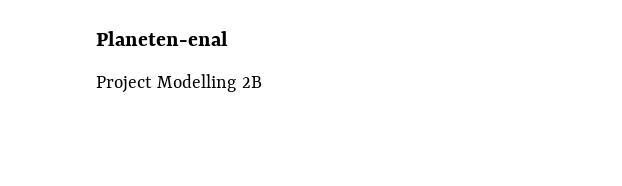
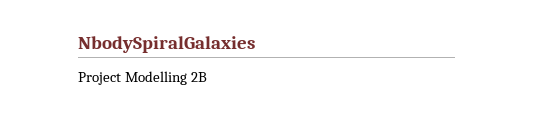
[96,31,228,46] Planeten-enal -> [78,36,255,53] NbodySpiralGalaxies

